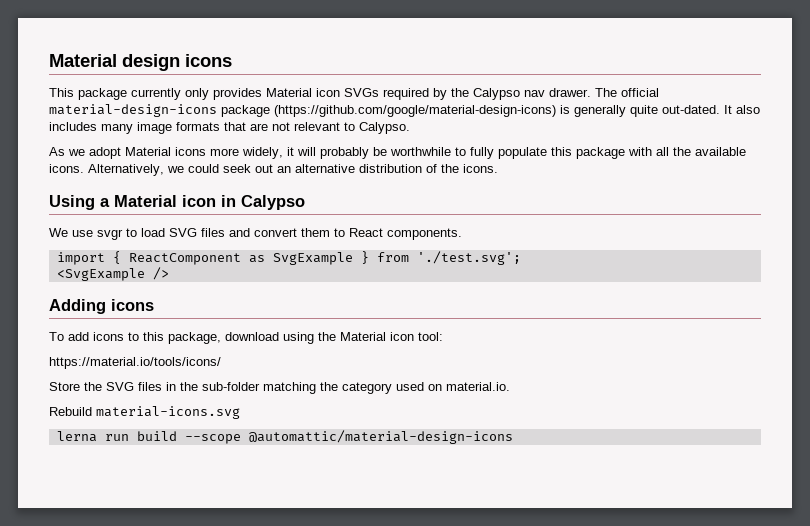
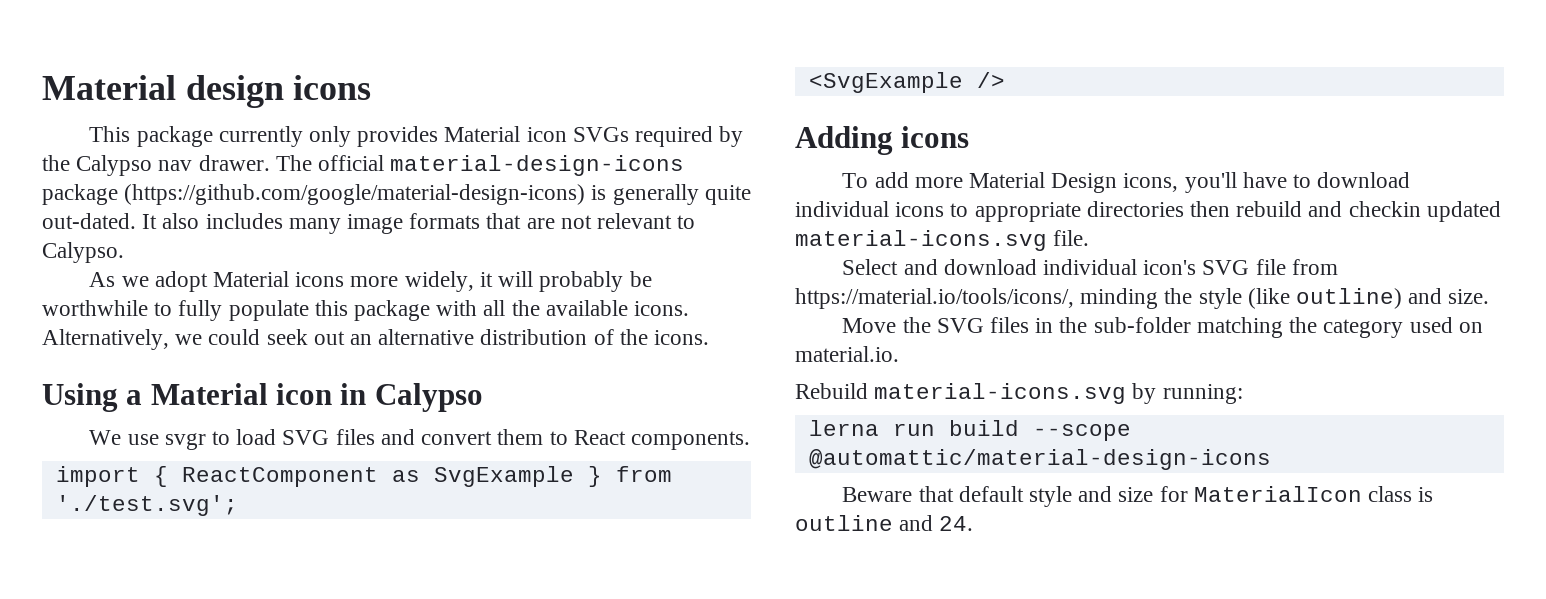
[93,332,443,344] [49,357,221,369] [49,382,80,391] icons to this package, download using the Material icon tool: // https://material.io/tools/icons/ // Store -> [914,172,1411,193] [795,201,1501,222] [795,230,1090,251] [842,259,1338,275] [795,288,1490,309] [842,318,897,333] more Material Design icons, you'll have to download individual icons to appropriate directories then rebuild and checkin updated material-icons.svg file. // Select and download individual icon's SVG file from https://material.io/tools/icons/, minding the style (like outline) and size. // Move
(240, 412) none -> [1132,383,1243,404] by running:
(513, 437) none -> [842,486,1434,507] [795,515,974,531] // Beware that default style and size for MaterialIcon class is outline and 24.

